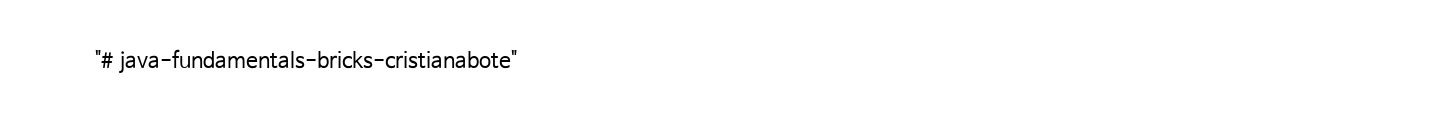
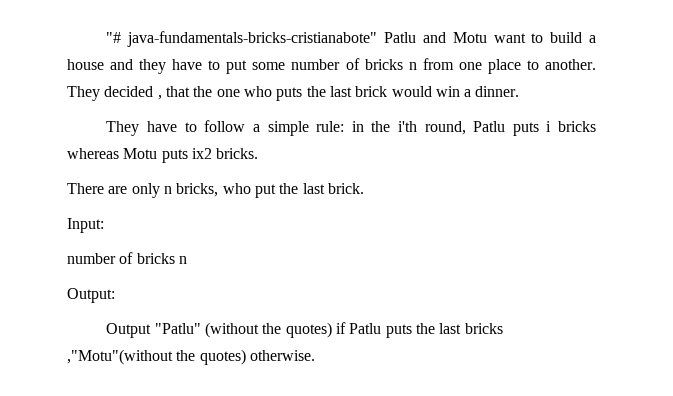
(517, 61) none -> [384,32,597,43] [67,58,596,74] [67,86,520,101] [106,120,597,136] [67,148,259,163] [67,183,364,198] [67,218,104,233] [67,252,187,264] [67,288,115,303] [106,322,503,338] [67,349,315,365] Patlu and Motu want to build a house and they have to put some number of bricks n from one place to another. They decided , that the one who puts the last brick would win a dinner. // They have to follow a simple rule: in the i'th round, Patlu puts i bricks whereas Motu puts ix2 bricks. // There are only n bricks, who put the last brick. // Input: // number of bricks n // Output: // Output "Patlu" (without the quotes) if Patlu puts the last bricks ,"Motu"(without the quotes) otherwise.

